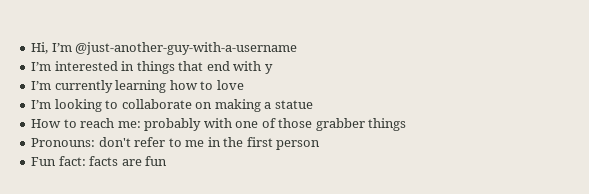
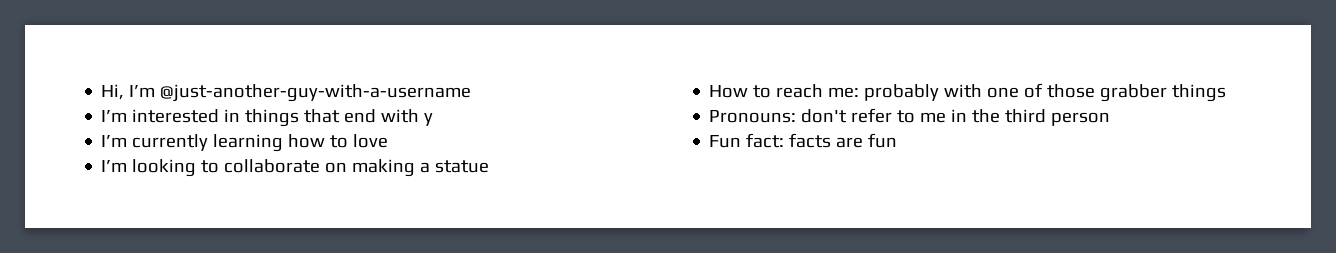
[246,137,273,147] first -> [1005,109,1047,123] third

